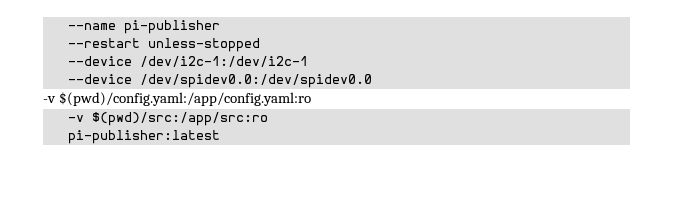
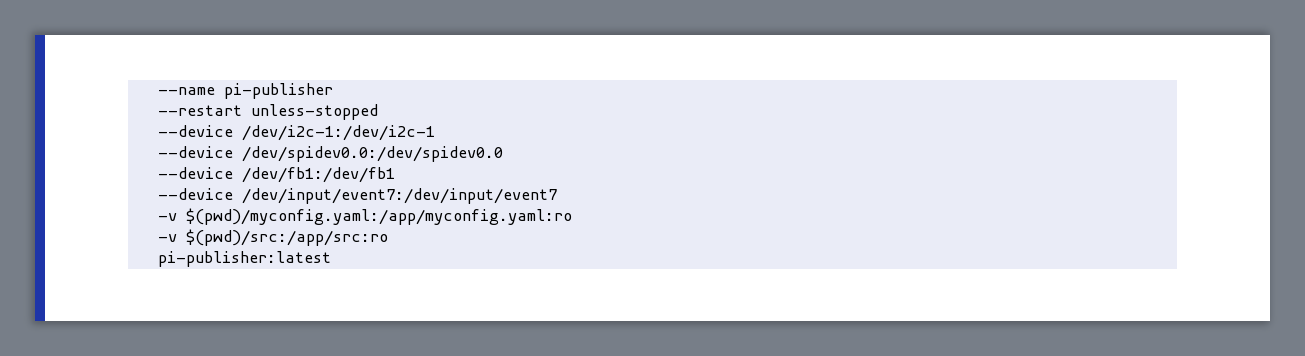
[43,92,311,106] // -v $(pwd)/config.yaml:/app/config.yaml:ro -> [158,167,395,183] [158,188,557,204] [158,208,572,225] // --device /dev/fb1:/dev/fb1 // --device /dev/input/event7:/dev/input/event7 // -v $(pwd)/myconfig.yaml:/app/myconfig.yaml:ro

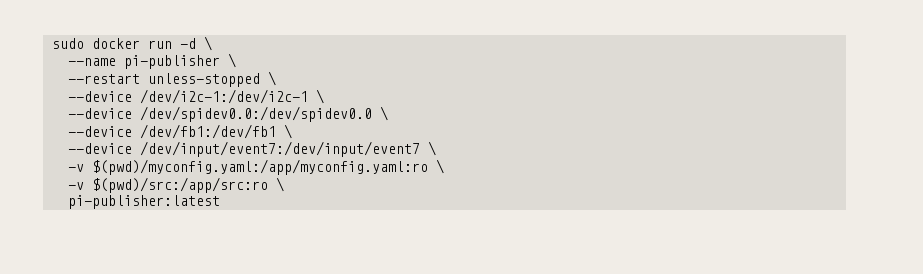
(158, 91) none -> [51,36,212,51] sudo docker run -d \ //
(333, 91) none -> [227,53,236,68] \
(378, 112) none -> [267,71,276,86] \
(435, 133) none -> [315,89,324,104] \
(503, 154) none -> [379,106,388,121] \
(395, 175) none -> [283,124,292,139] \
(557, 196) none -> [427,141,436,156] \
(572, 216) none -> [435,159,444,174] \
(388, 237) none -> [275,177,284,192] \

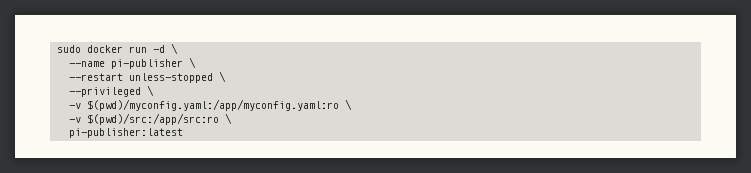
[67,89,324,104] [67,106,388,122] [67,124,292,139] [67,141,420,157] --device /dev/i2c-1:/dev/i2c-1 \ // --device /dev/spidev0.0:/dev/spidev0.0 \ // --device /dev/fb1:/dev/fb1 \ // --device /dev/input/event7:/dev/input/event7 -> [69,87,142,97] --privileged

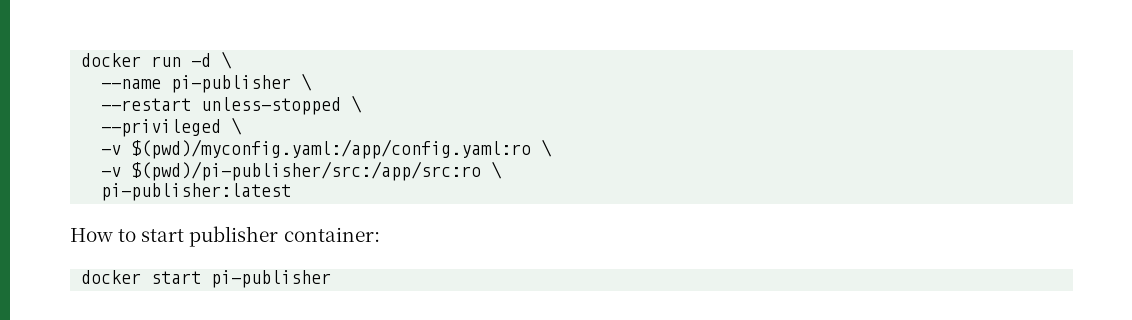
[57,45,82,53] sudo -> (81, 60) none
[87,99,353,111] [69,113,220,125] $(pwd)/myconfig.yaml:/app/myconfig.yaml:ro \ // -v $(pwd)/src:/app/src:ro -> [131,139,553,159] [101,161,482,181] $(pwd)/myconfig.yaml:/app/config.yaml:ro \ // -v $(pwd)/pi-publisher/src:/app/src:ro
(184, 133) none -> [70,226,380,247] [81,270,332,288] // How to start publisher container: // docker start pi-publisher

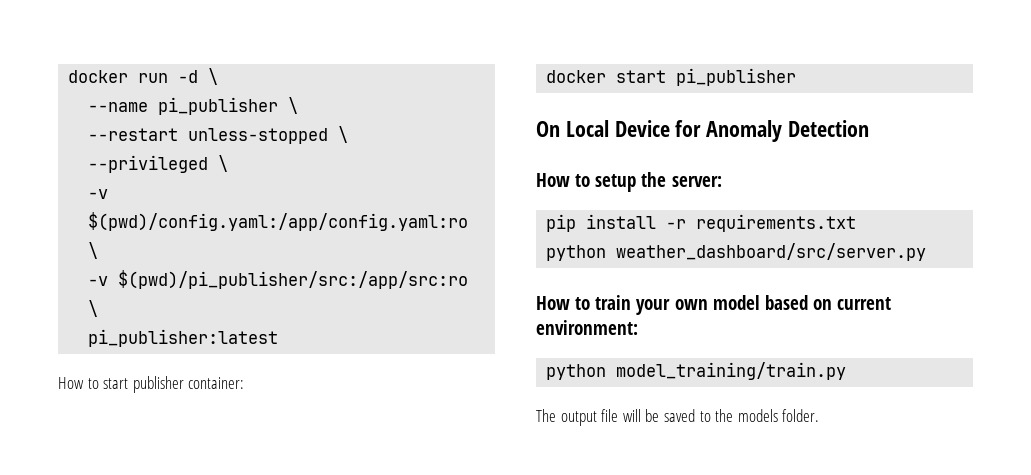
[171,75,292,93] pi-publisher -> [158,97,279,115] pi_publisher
[131,139,553,159] [101,161,503,181] [101,183,292,201] $(pwd)/myconfig.yaml:/app/config.yaml:ro \ // -v $(pwd)/pi-publisher/src:/app/src:ro \ // pi-publisher:latest -> [88,212,469,231] [88,242,99,259] [88,270,469,289] [88,300,99,317] [88,329,279,347] $(pwd)/config.yaml:/app/config.yaml:ro \ // -v $(pwd)/pi_publisher/src:/app/src:ro \ // pi_publisher:latest
[211,270,332,288] pi-publisher -> [676,68,797,86] [536,120,870,142] [536,172,722,192] [546,214,857,232] [546,243,927,261] [536,295,892,315] [536,320,638,335] [546,362,847,380] [536,409,820,426] pi_publisher // On Local Device for Anomaly Detection // How to setup the server: // pip install -r requirements.txt // python weather_dashboard/src/server.py // How to train your own model based on current environment: // python model_training/train.py // The output file will be saved to the models folder.

